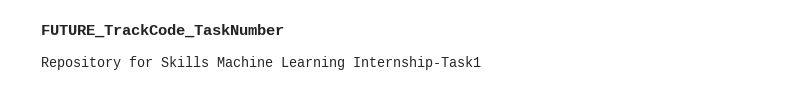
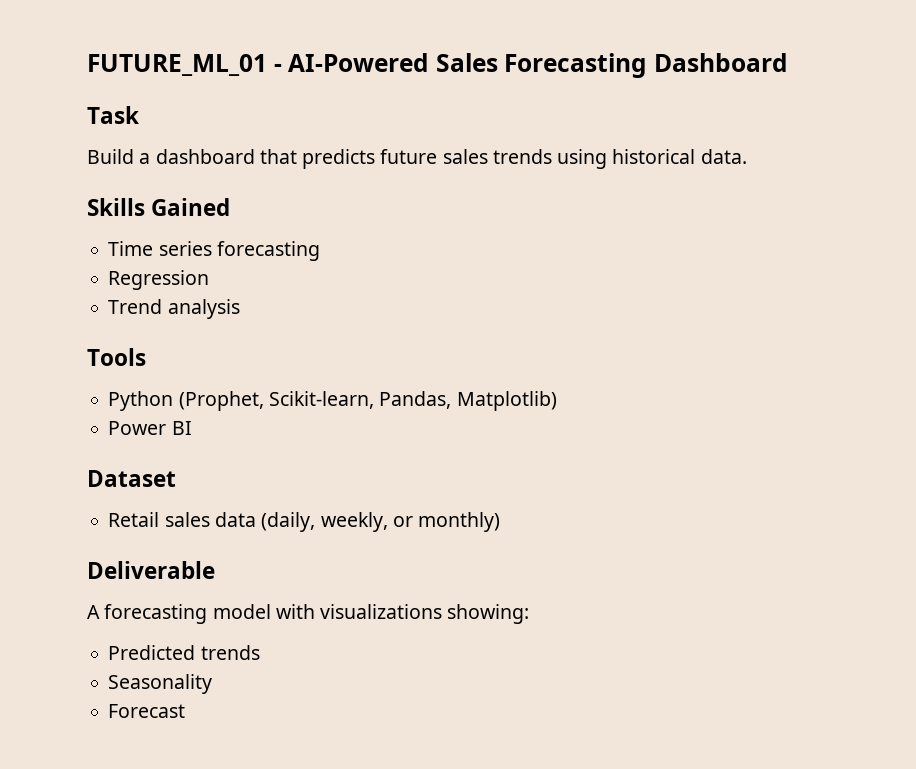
[41,24,284,38] [41,56,481,70] FUTURE_TrackCode_TaskNumber // Repository for Skills Machine Learning Internship-Task1 -> [87,53,789,78] [87,106,139,124] [87,149,747,169] [87,198,231,216] [108,241,320,261] [108,270,210,290] [108,299,240,319] [87,348,146,366] [108,391,557,411] [108,421,192,435] [87,470,176,487] [108,512,501,532] [87,561,215,579] [87,604,530,624] [108,645,260,660] [108,674,213,694] [108,704,186,718] FUTURE_ML_01 - AI-Powered Sales Forecasting Dashboard // Task // Build a dashboard that predicts future sales trends using historical data. // Skills Gained // Time series forecasting // Regression // Trend analysis // Tools // Python (Prophet, Scikit-learn, Pandas, Matplotlib) // Power BI // Dataset // Retail sales data (daily, weekly, or monthly) // Deliverable // A forecasting model with visualizations showing: // Predicted trends // Seasonality // Forecast

